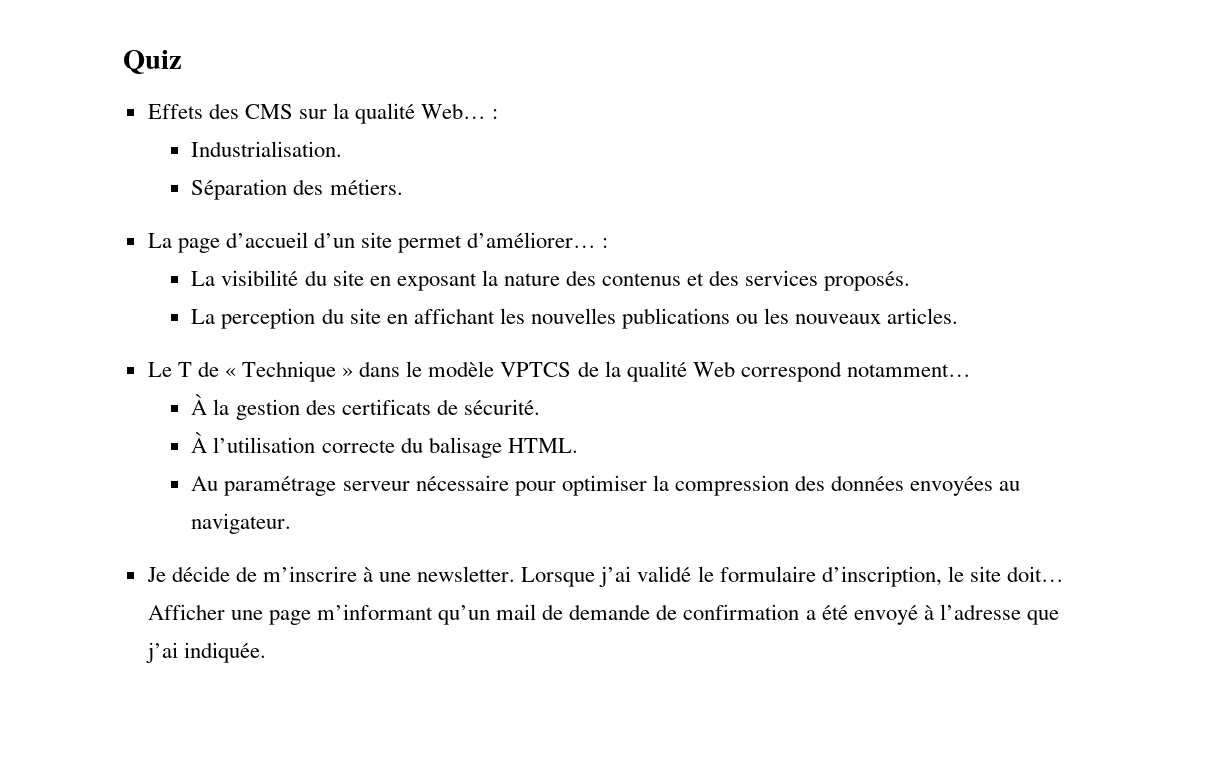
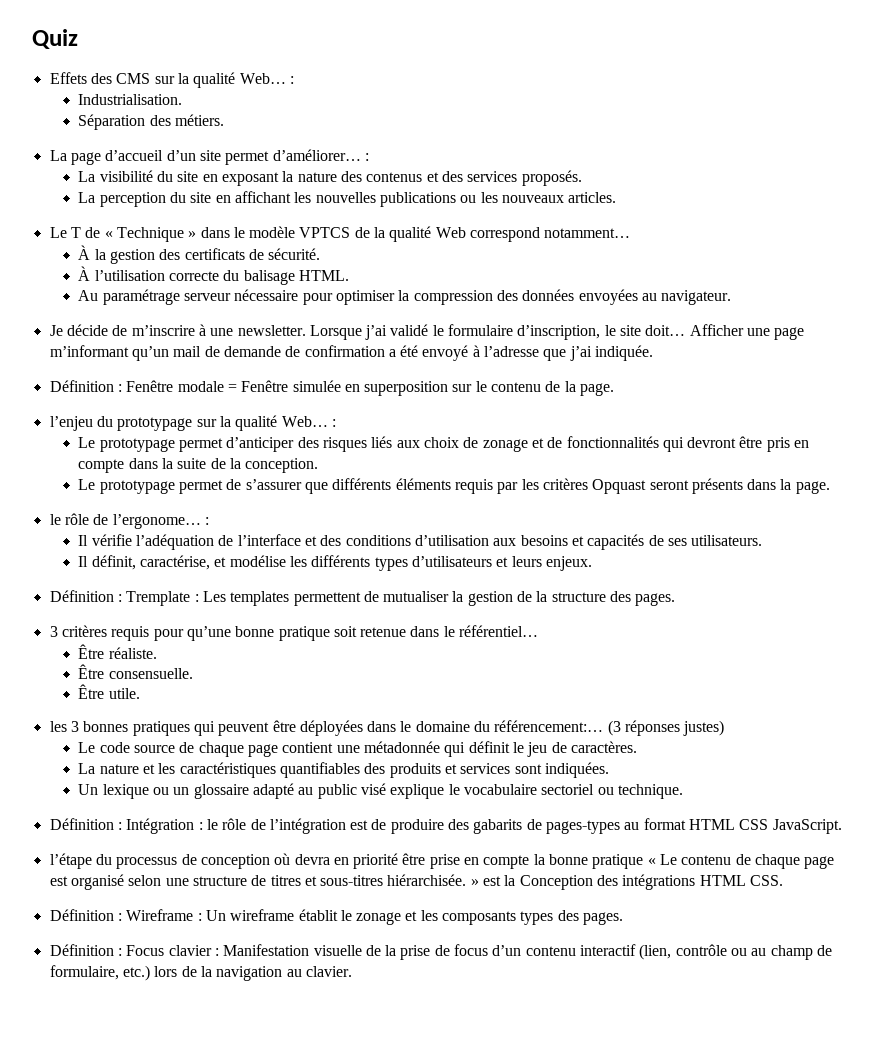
(266, 652) none -> [49,380,615,396] [49,415,336,431] [78,436,810,452] [78,458,319,473] [78,478,830,494] [49,513,209,529] [78,534,763,550] [78,555,592,571] [49,590,676,606] [49,625,539,641] [78,644,157,659] [78,664,193,679] [78,684,140,699] [49,720,725,736] [78,741,637,757] [78,762,609,778] [78,783,683,799] [49,818,842,834] [49,853,835,869] [49,874,784,890] [49,909,624,925] [49,944,833,960] [49,965,352,981] // Définition : Fenêtre modale = Fenêtre simulée en superposition sur le contenu de la page. // l’enjeu du prototypage sur la qualité Web… : // Le prototypage permet d’anticiper des risques liés aux choix de zonage et de fonctionnalités qui devront être pris en compte dans la suite de la conception. // Le prototypage permet de s’assurer que différents éléments requis par les critères Opquast seront présents dans la page. // le rôle de l’ergonome… : // Il vérifie l’adéquation de l’interface et des conditions d’utilisation aux besoins et capacités de ses utilisateurs. // Il définit, caractérise, et modélise les différents types d’utilisateurs et leurs enjeux. // Définition : Tremplate : Les templates permettent de mutualiser la gestion de la structure des pages. // 3 critères requis pour qu’une bonne pratique soit retenue dans le référentiel… // Être réaliste. // Être consensuelle. // Être utile. // les 3 bonnes pratiques qui peuvent être déployées dans le domaine du référencement:… (3 réponses justes) // Le code source de chaque page contient une métadonnée qui définit le jeu de caractères. // La nature et les caractéristiques quantifiables des produits et services sont indiquées. // Un lexique ou un glossaire adapté au public visé explique le vocabulaire sectoriel ou technique. // Définition : Intégration : le rôle de l’intégration est de produire des gabarits de pages-types au format HTML CSS JavaScript. // l’étape du processus de conception où devra en priorité être prise en compte la bonne pratique « Le contenu de chaque page est organisé selon une structure de titres et sous-titres hiérarchisée. » est la Conception des intégrations HTML CSS. // Définition : Wireframe : Un wireframe établit le zonage et les composants types des pages. // Définition : Focus clavier : Manifestation visuelle de la prise de focus d’un contenu interactif (lien, contrôle ou au champ de formulaire, etc.) lors de la navigation au clavier.

